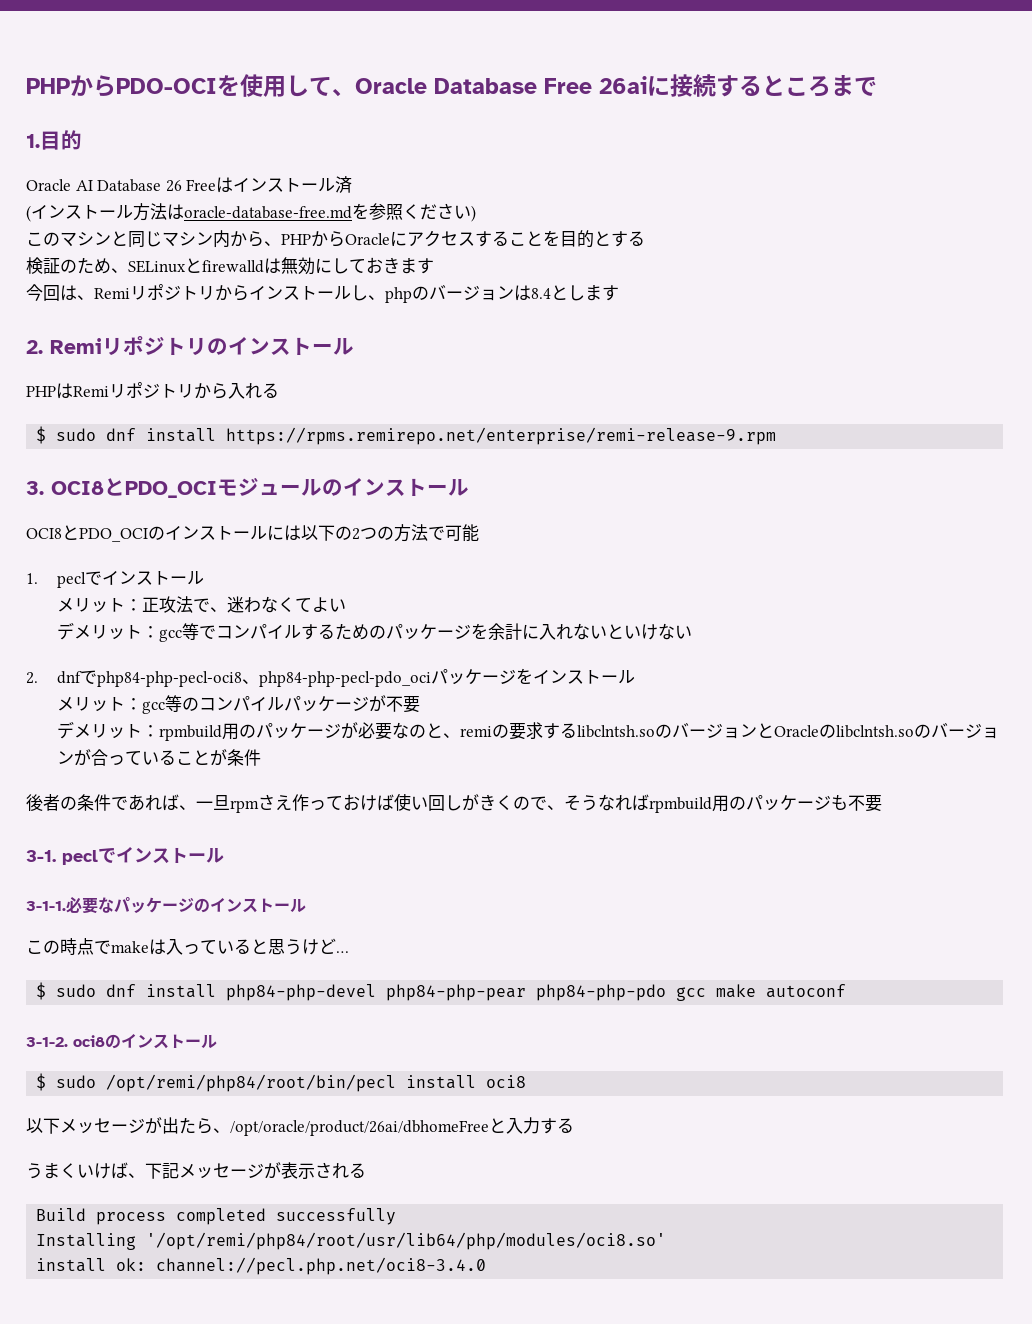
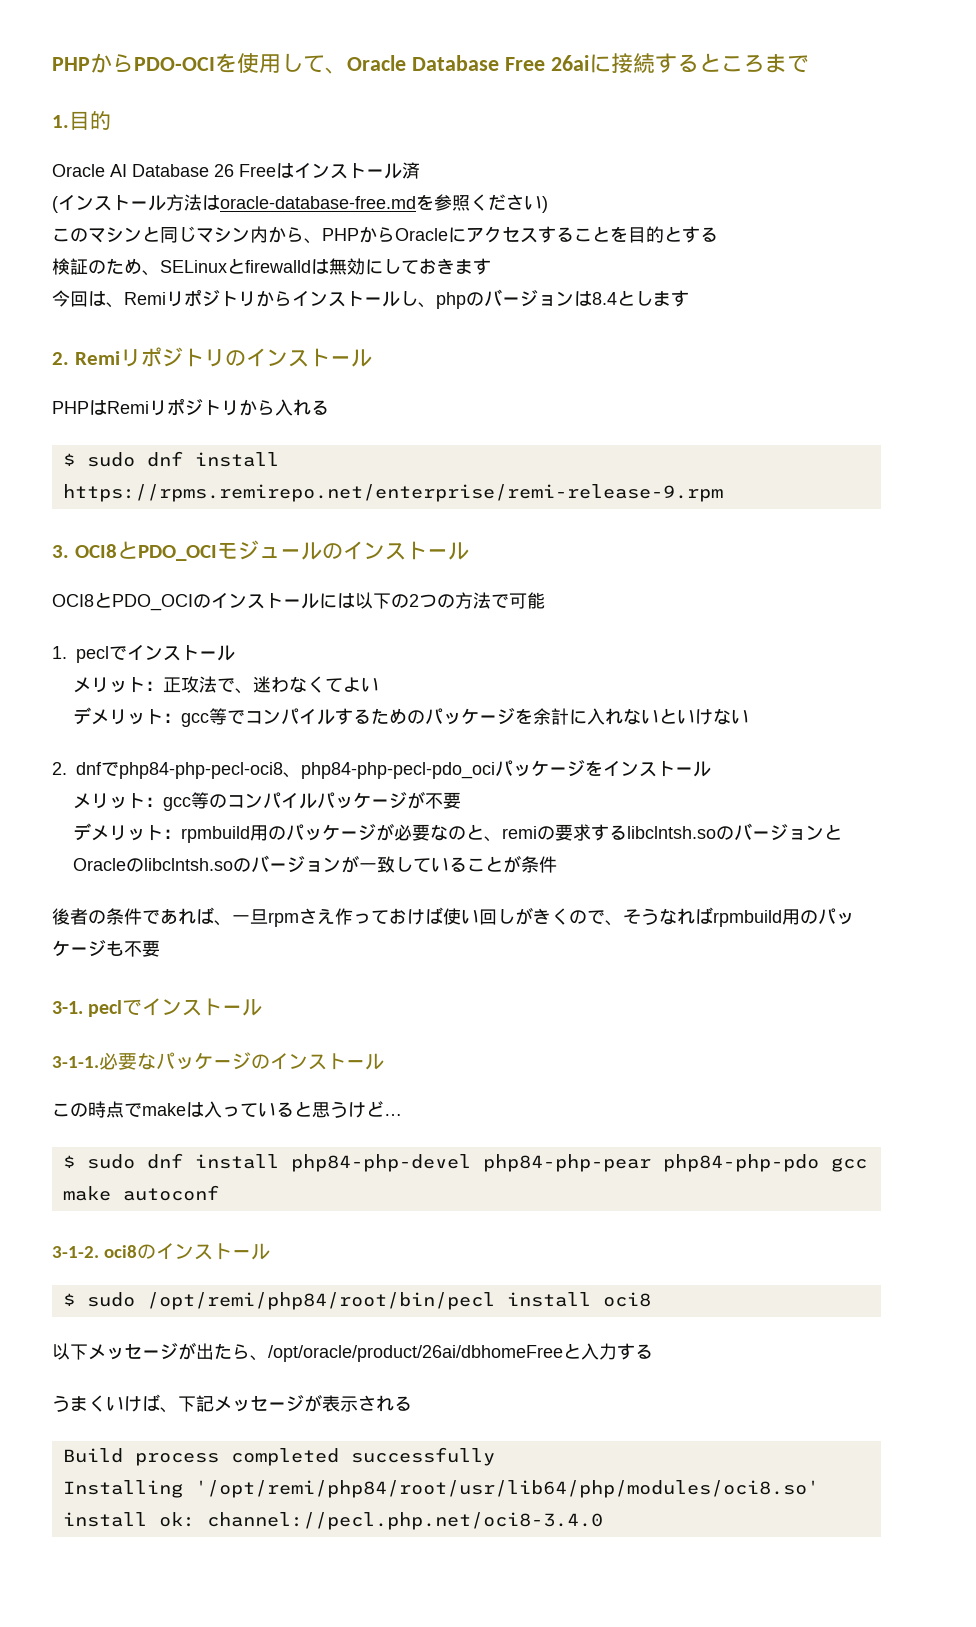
[91,749,126,766] 合っ -> [358,856,413,873] 一致し

